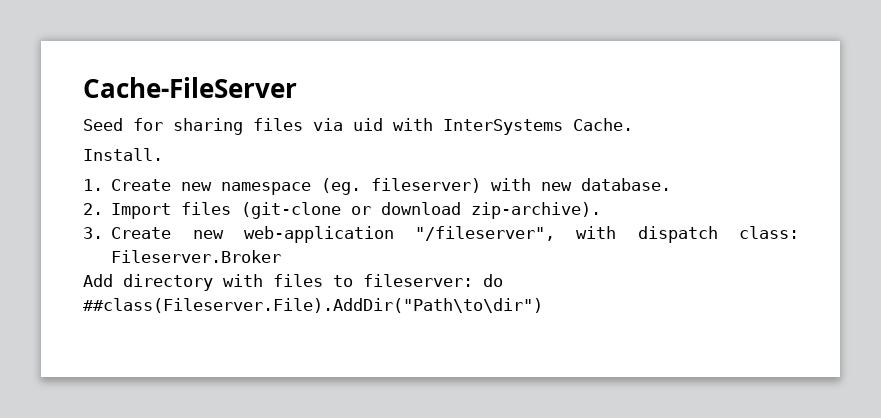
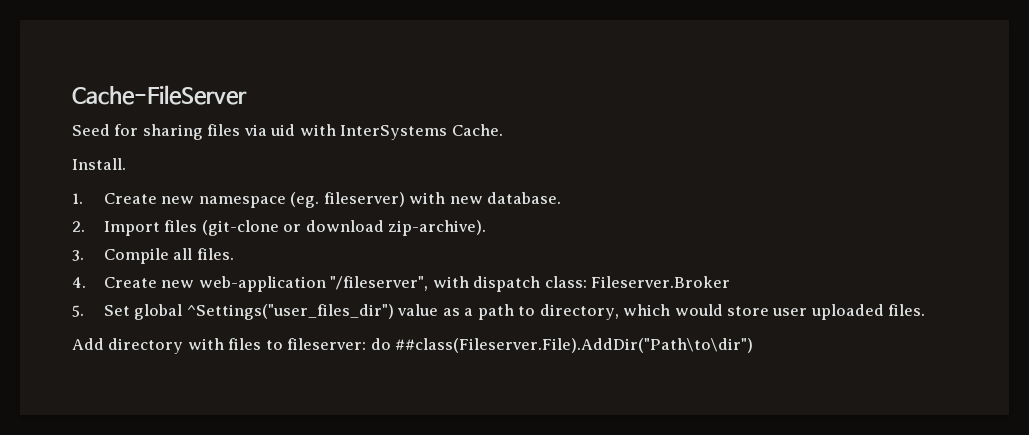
(103, 233) none -> [103,248,234,264] [72,277,86,288] Compile all files. // 4.
(282, 256) none -> [72,304,926,320] // 5. Set global ^Settings("user_files_dir") value as a path to directory, which would store user uploaded files.

